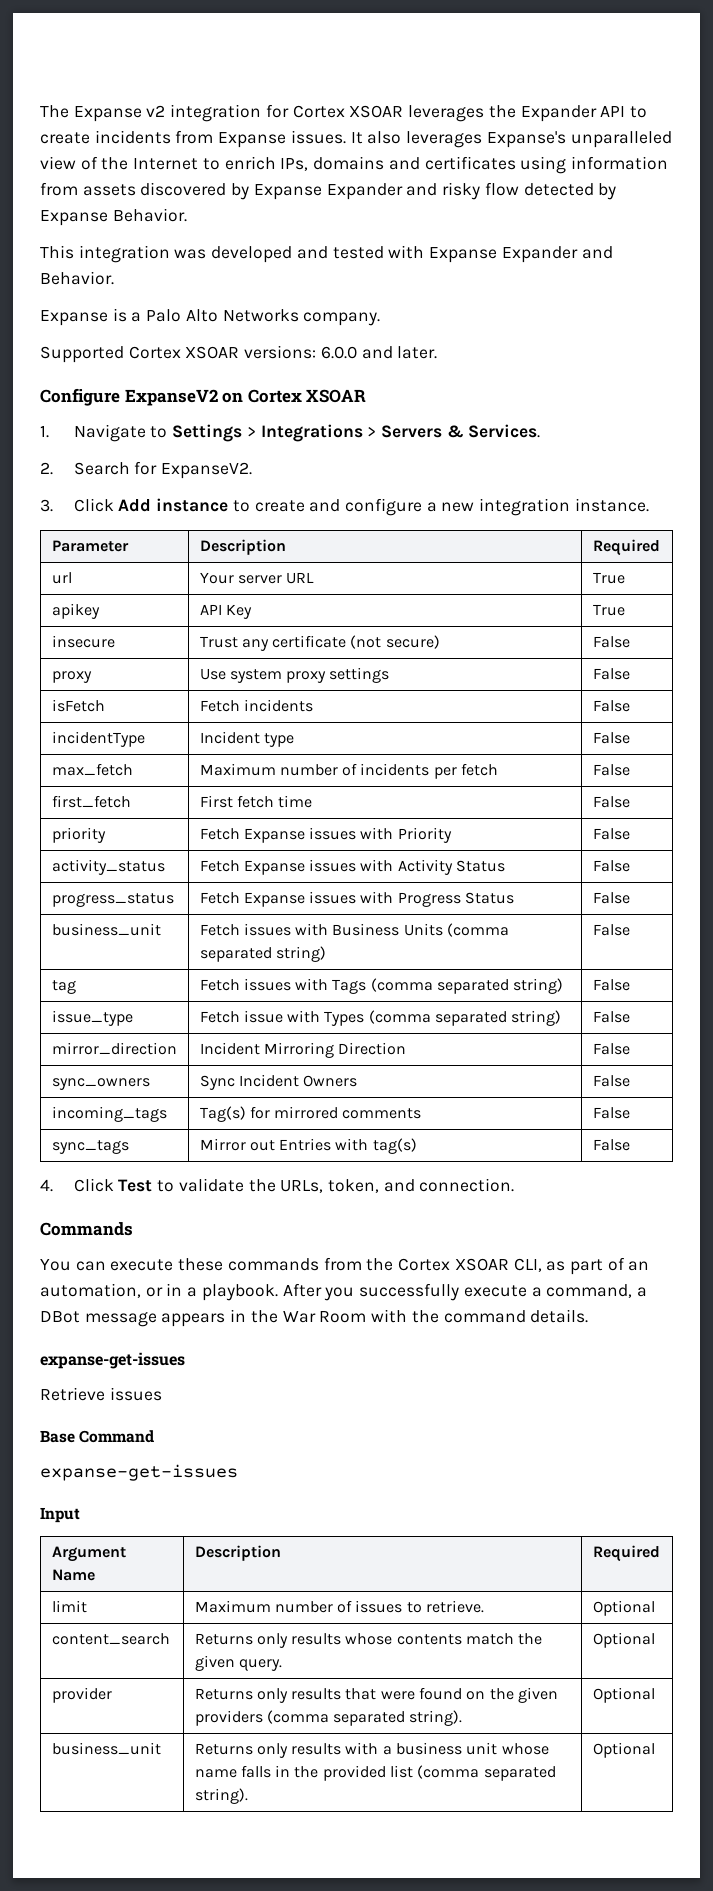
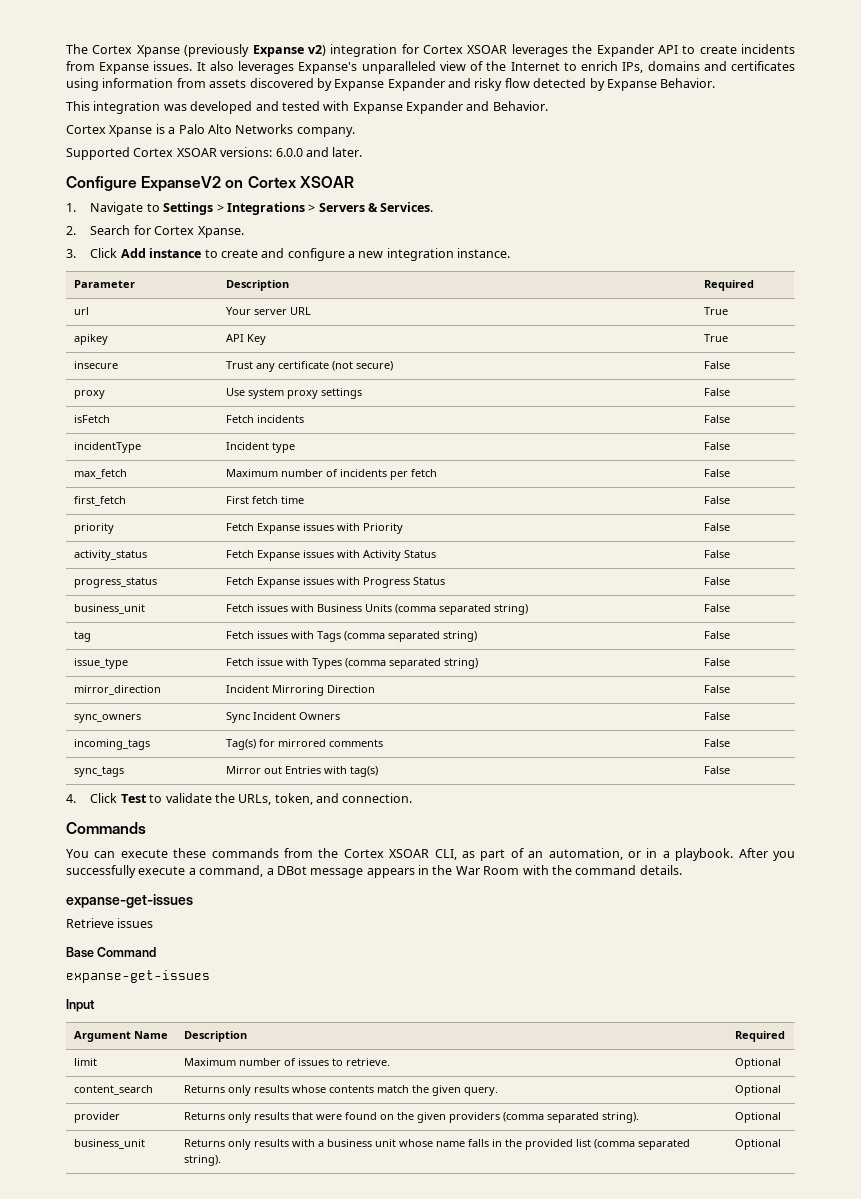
[73,105,166,122] Expanse v2 -> [92,44,326,57] Cortex Xpanse (previously Expanse v2)
[40,310,108,326] Expanse -> [66,125,153,137] Cortex Xpanse
[161,462,253,479] ExpanseV2. -> [154,226,244,238] Cortex Xpanse.

